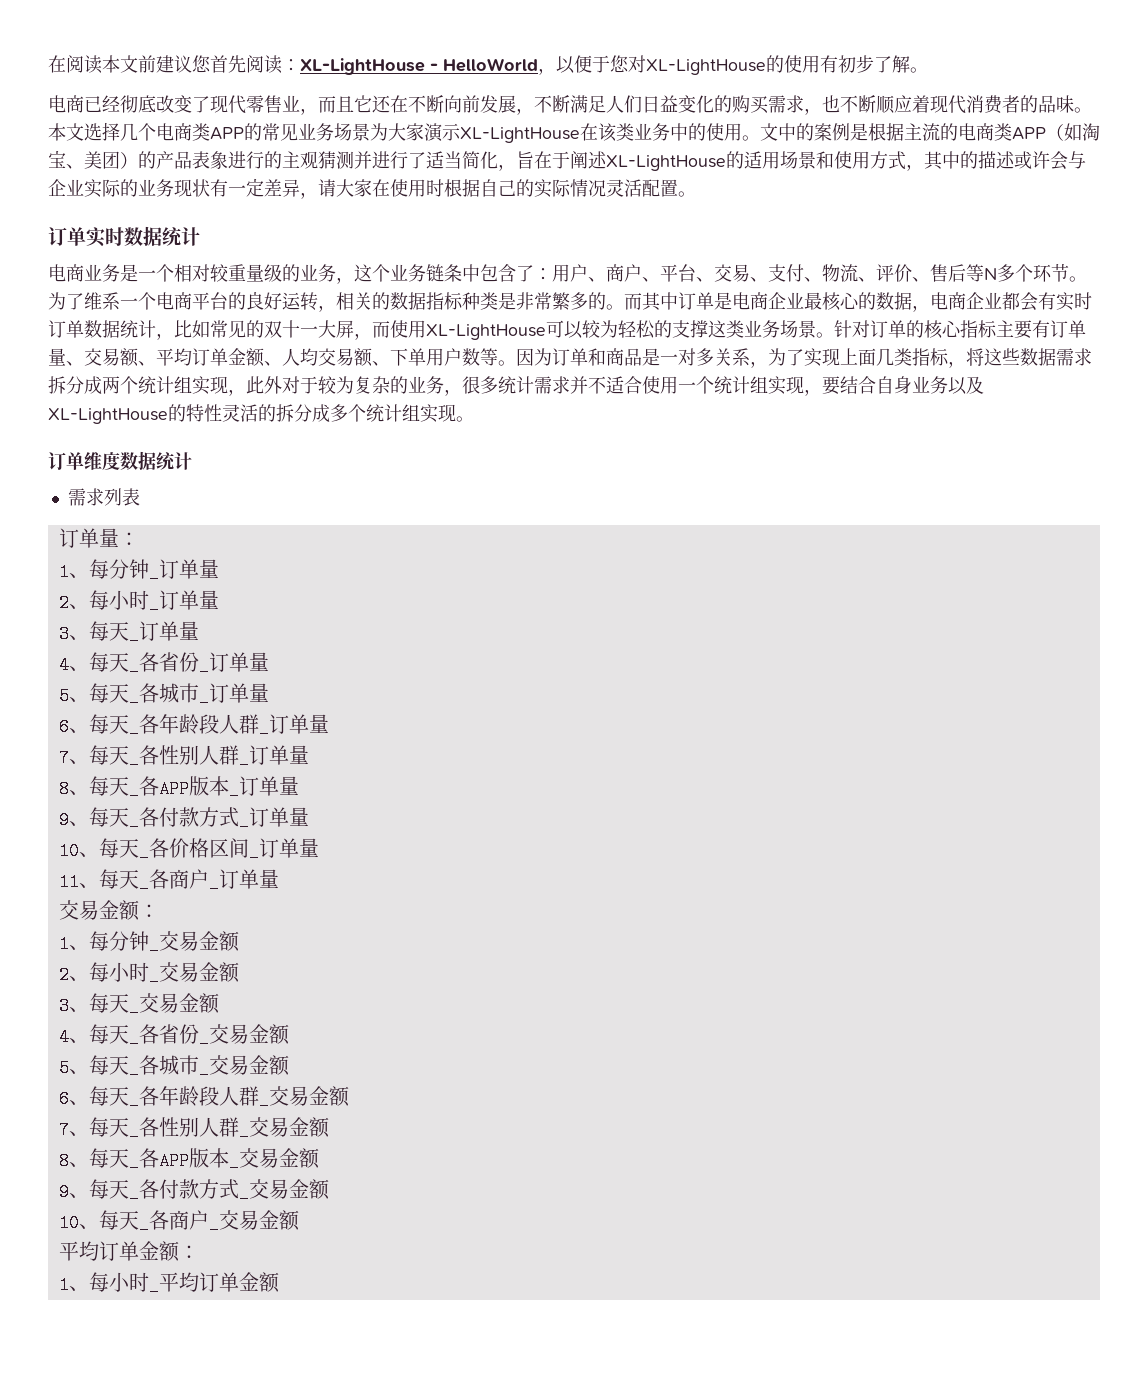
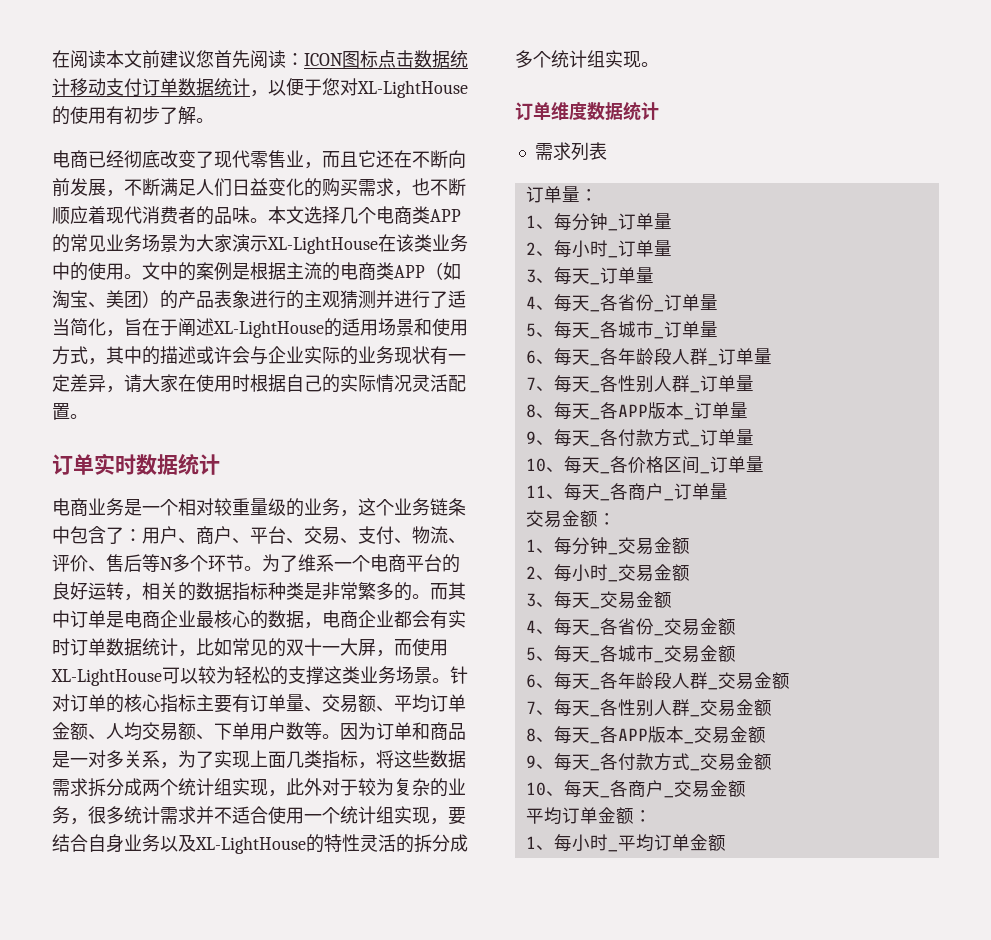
[300,58,538,75] XL-LightHouse - HelloWorld -> [304,50,468,68] [52,78,250,97] ICON图标点击数据统计移动支付订单数据统计

